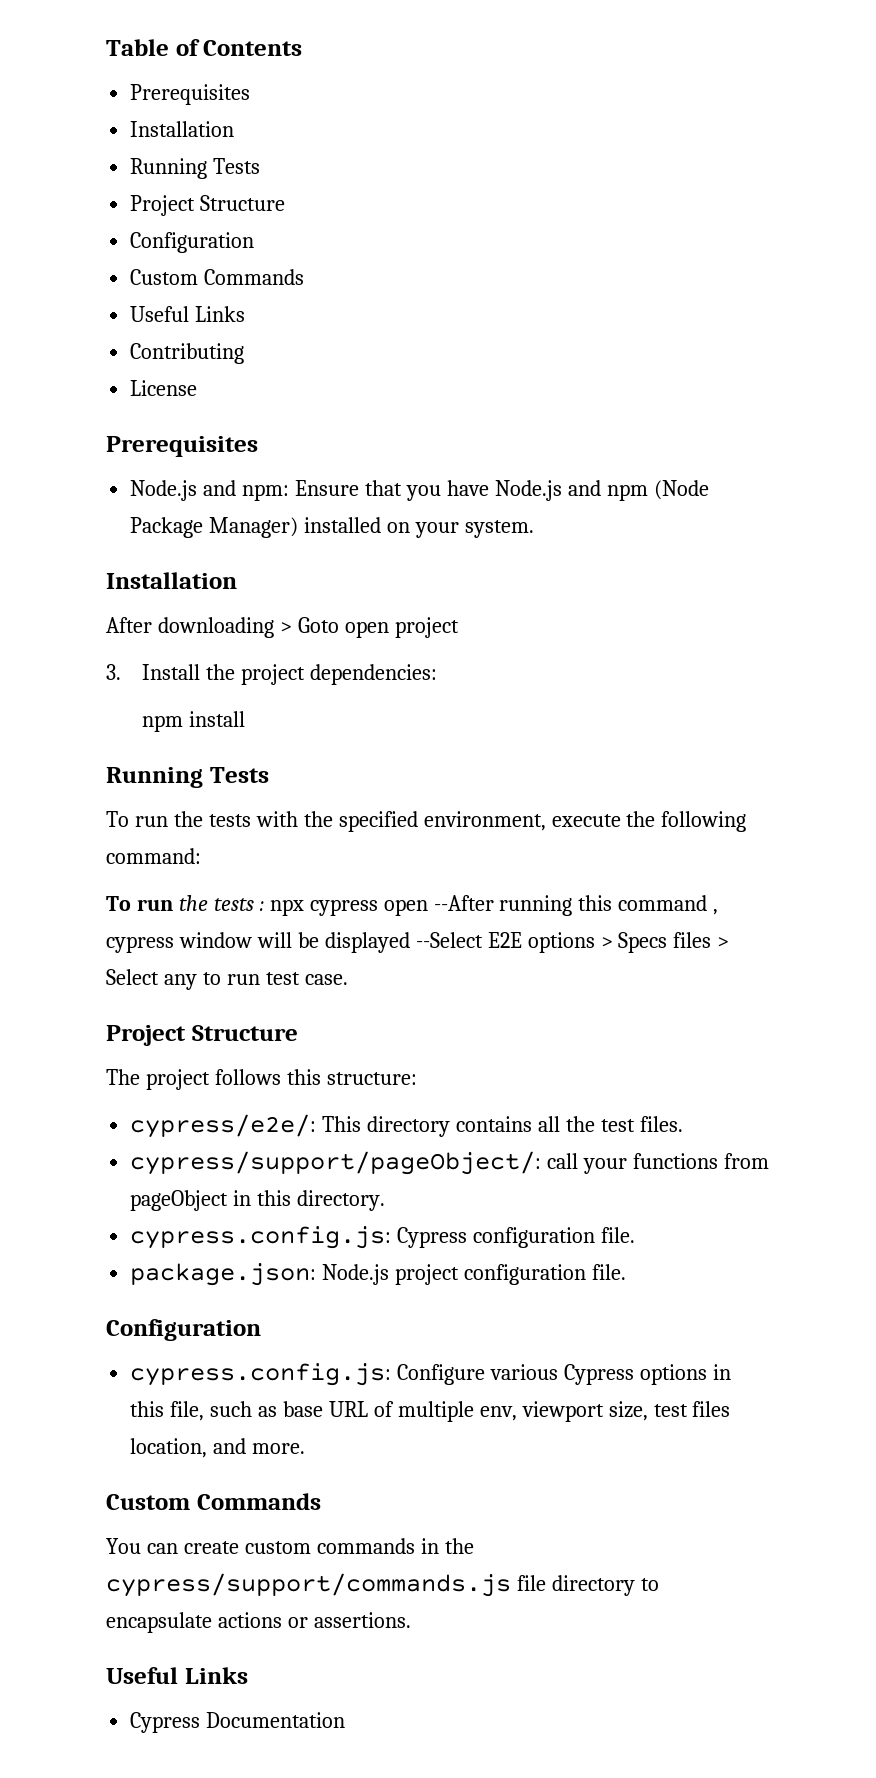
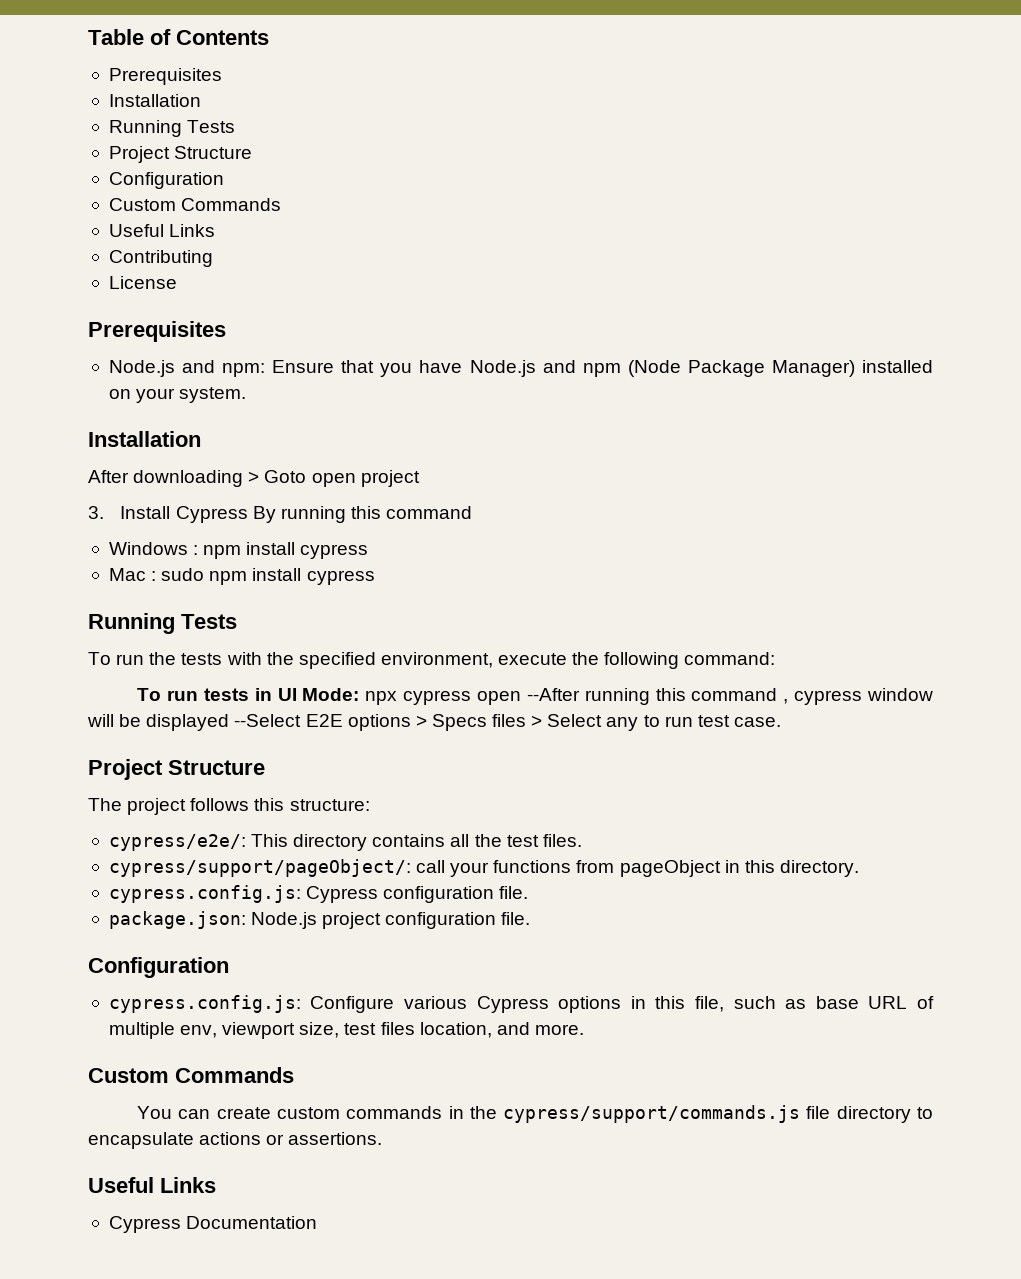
[205,664,437,685] [142,711,245,732] the project dependencies: // npm install -> [175,506,473,523] [108,542,369,559] [108,568,375,585] Cypress By running this command // Windows : npm install cypress // Mac : sudo npm install cypress
[178,895,264,911] the tests : -> [203,688,360,701] tests in UI Mode:

